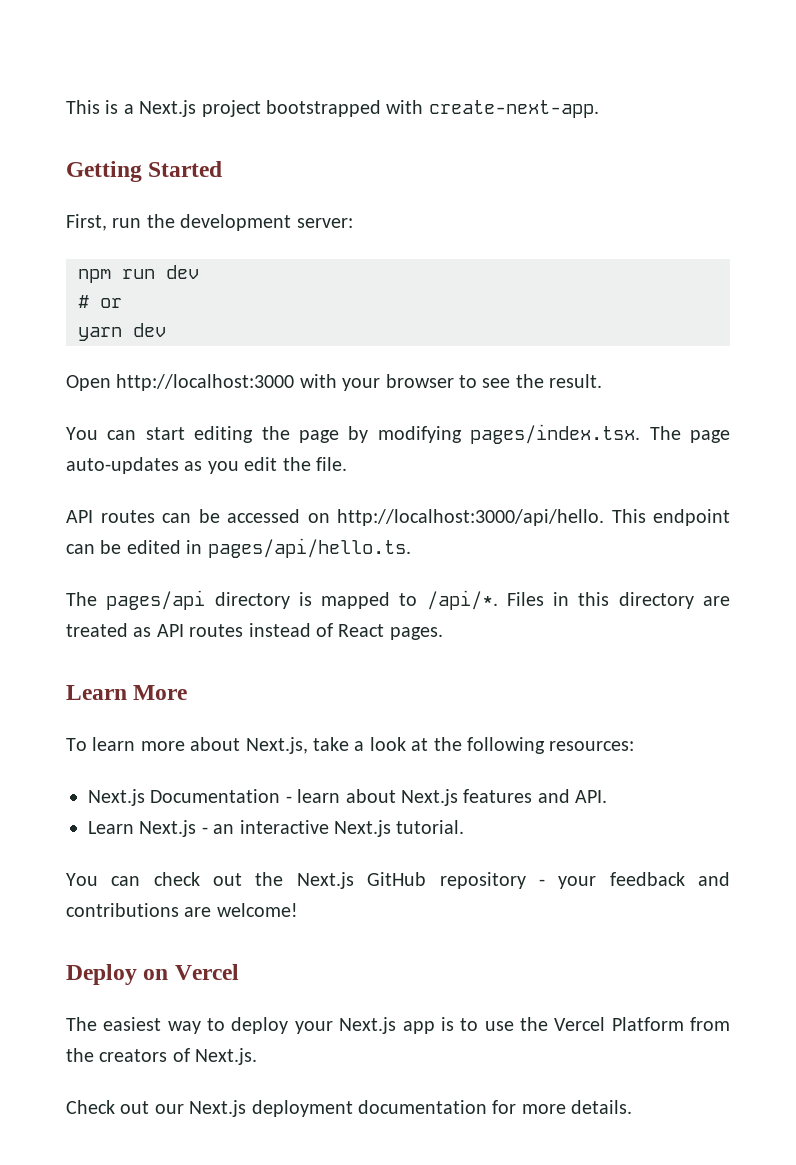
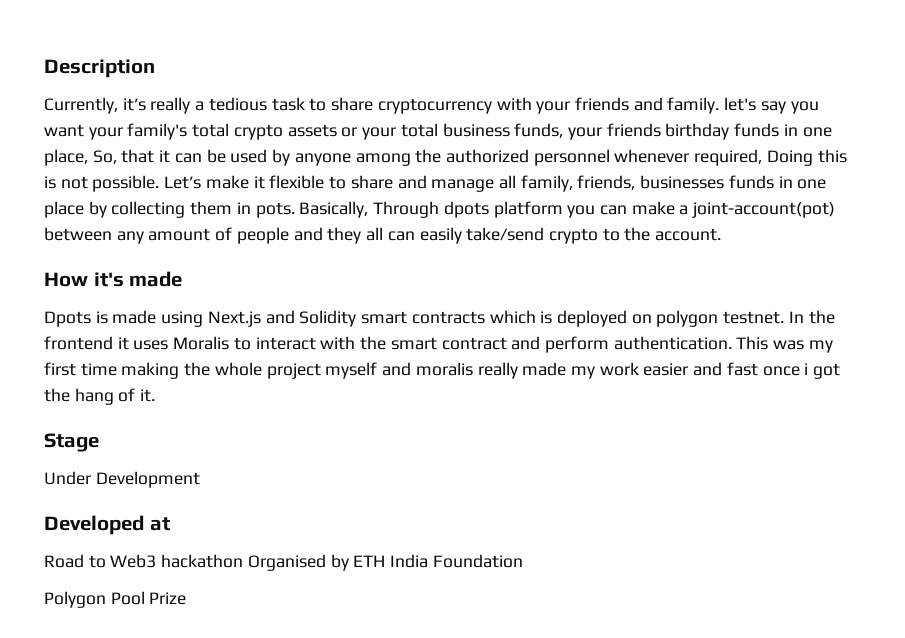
[66,100,599,118] [66,161,223,182] [66,214,353,231] [78,265,199,283] [78,295,122,308] [78,323,166,341] [66,374,603,391] [66,424,730,444] [66,457,347,474] [66,509,730,526] [66,538,411,558] [66,590,730,610] [66,623,443,640] [66,685,188,700] [66,737,635,754] [88,789,608,806] [88,820,465,837] [66,872,731,889] [66,903,298,917] [66,964,239,985] [66,1017,730,1034] [66,1048,258,1065] [66,1100,633,1117] This is a Next.js project bootstrapped with create-next-app. // Getting Started // First, run the development server: // npm run dev // # or // yarn dev // Open http://localhost:3000 with your browser to see the result. // You can start editing the page by modifying pages/index.tsx. The page auto-updates as you edit the file. // API routes can be accessed on http://localhost:3000/api/hello. This endpoint can be edited in pages/api/hello.ts. // The pages/api directory is mapped to /api/*. Files in this directory are treated as API routes instead of React pages. // Learn More // To learn more about Next.js, take a look at the following resources: // Next.js Documentation - learn about Next.js features and API. // Learn Next.js - an interactive Next.js tutorial. // You can check out the Next.js GitHub repository - your feedback and contributions are welcome! // Deploy on Vercel // The easiest way to deploy your Next.js app is to use the Vercel Platform from the creators of Next.js. // Check out our Next.js deployment documentation for more details. -> [44,59,155,78] [44,97,819,114] [44,123,832,140] [44,149,847,166] [44,175,827,192] [44,201,836,218] [44,227,722,244] [44,271,183,287] [44,310,835,327] [44,336,833,353] [44,362,841,379] [44,388,156,405] [44,433,99,452] [44,471,200,488] [44,515,170,535] [44,554,523,571] [44,591,187,608] Description // Currently, it’s really a tedious task to share cryptocurrency with your friends and family. let's say you want your family's total crypto assets or your total business funds, your friends birthday funds in one place, So, that it can be used by anyone among the authorized personnel whenever required, Doing this is not possible. Let’s make it flexible to share and manage all family, friends, businesses funds in one place by collecting them in pots. Basically, Through dpots platform you can make a joint-account(pot) between any amount of people and they all can easily take/send crypto to the account. // How it's made // Dpots is made using Next.js and Solidity smart contracts which is deployed on polygon testnet. In the frontend it uses Moralis to interact with the smart contract and perform authentication. This was my first time making the whole project myself and moralis really made my work easier and fast once i got the hang of it. // Stage // Under Development // Developed at // Road to Web3 hackathon Organised by ETH India Foundation // Polygon Pool Prize

